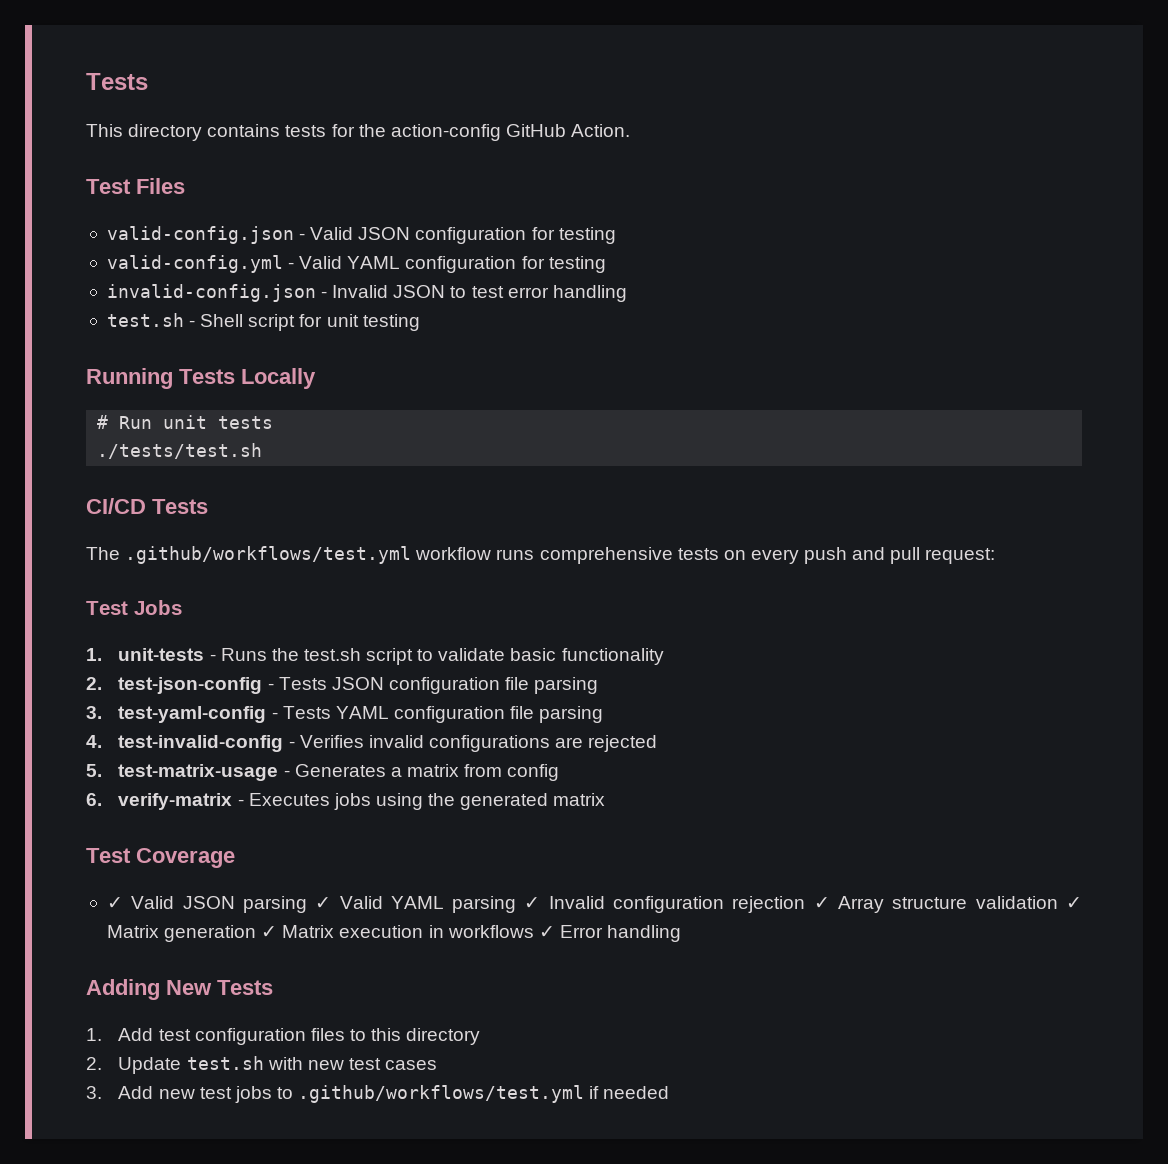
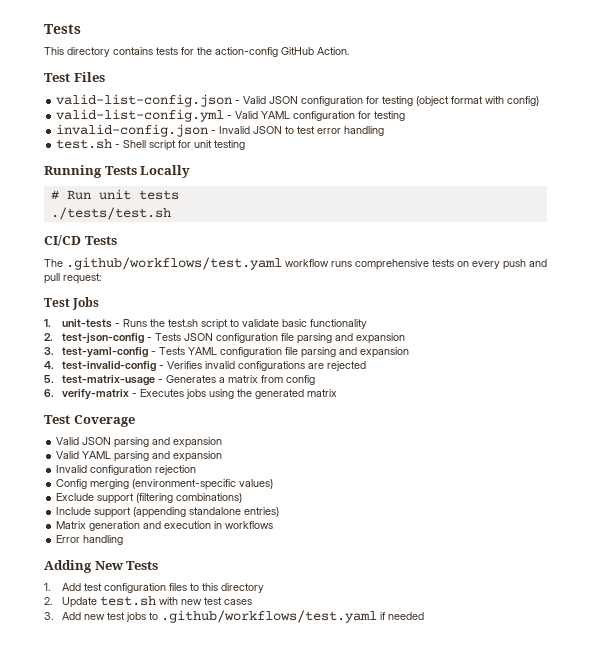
[106,226,294,244] valid-config.json -> [56,94,233,107] valid-list-config.json
[106,255,283,273] // valid-config.yml -> [416,96,540,106] [56,109,225,122] (object format with config) // valid-list-config.yml
[125,546,412,564] .github/workflows/test.yml -> [66,257,282,270] .github/workflows/test.yaml
(599, 685) none -> [335,333,406,344] and expansion
(604, 714) none -> [339,347,410,358] and expansion
[106,897,123,909] ✓ -> (135, 421) none
[315,897,332,909] ✓ -> [152,437,223,448] and expansion //
[524,897,541,909] ✓ -> [152,451,223,462] and expansion //
[813,896,1083,913] [106,925,335,942] ✓ Array structure validation ✓ Matrix generation ✓ Matrix -> [56,479,274,490] [56,493,243,504] [56,507,280,518] [56,521,162,531] // Config merging (environment-specific values) // Exclude support (filtering combinations) // Include support (appending standalone entries) // Matrix generation and
[538,926,555,938] ✓ -> (274, 525) //
[298,1085,585,1103] .github/workflows/test.yml -> [161,610,378,623] .github/workflows/test.yaml

